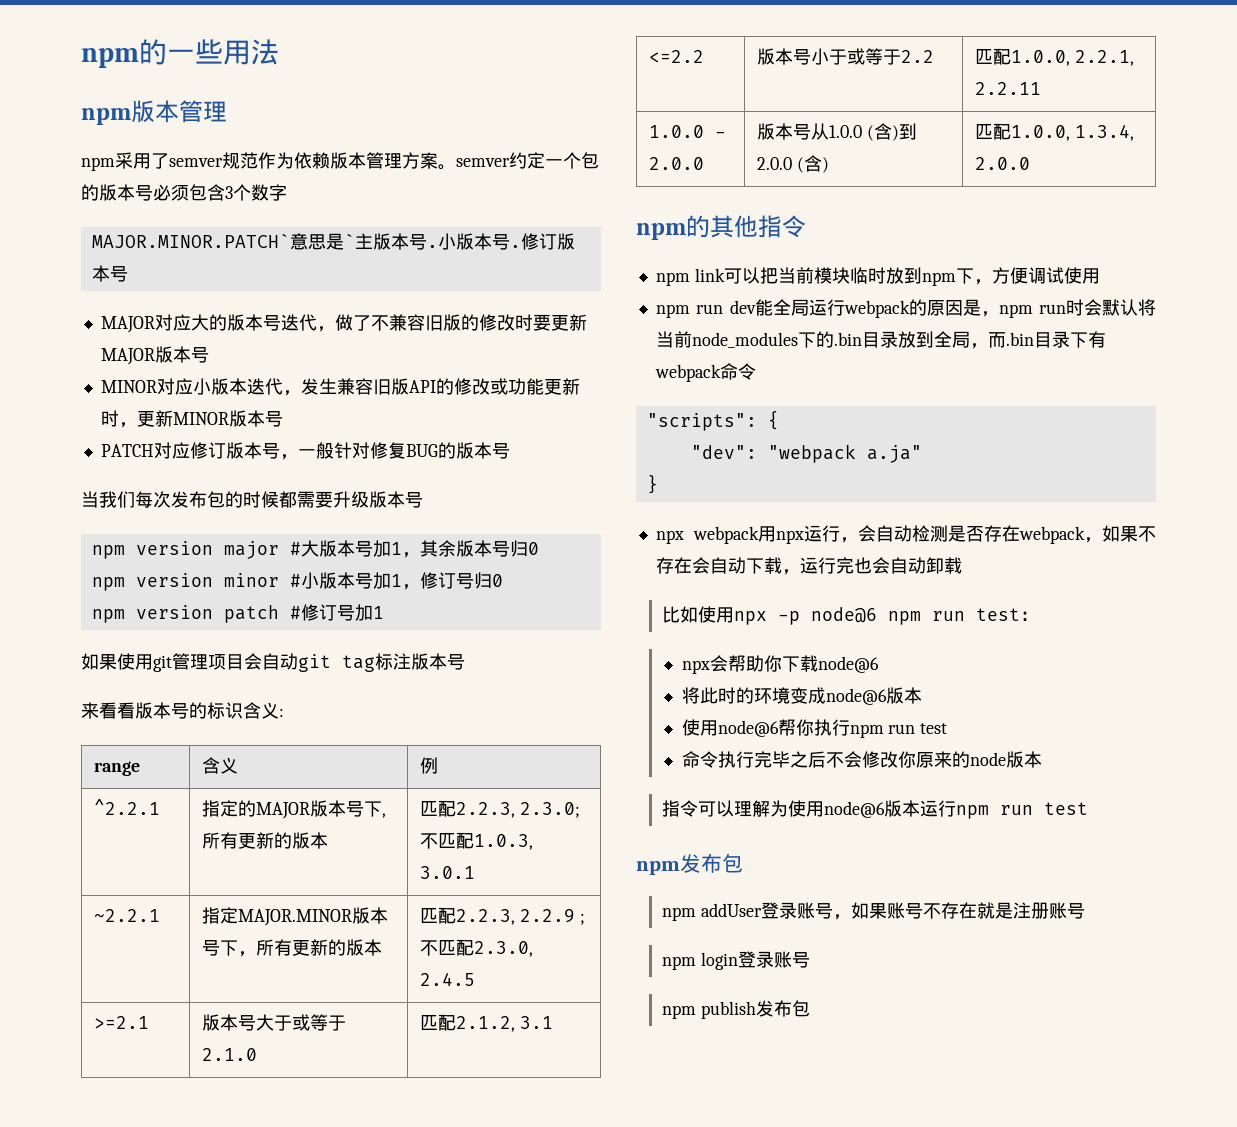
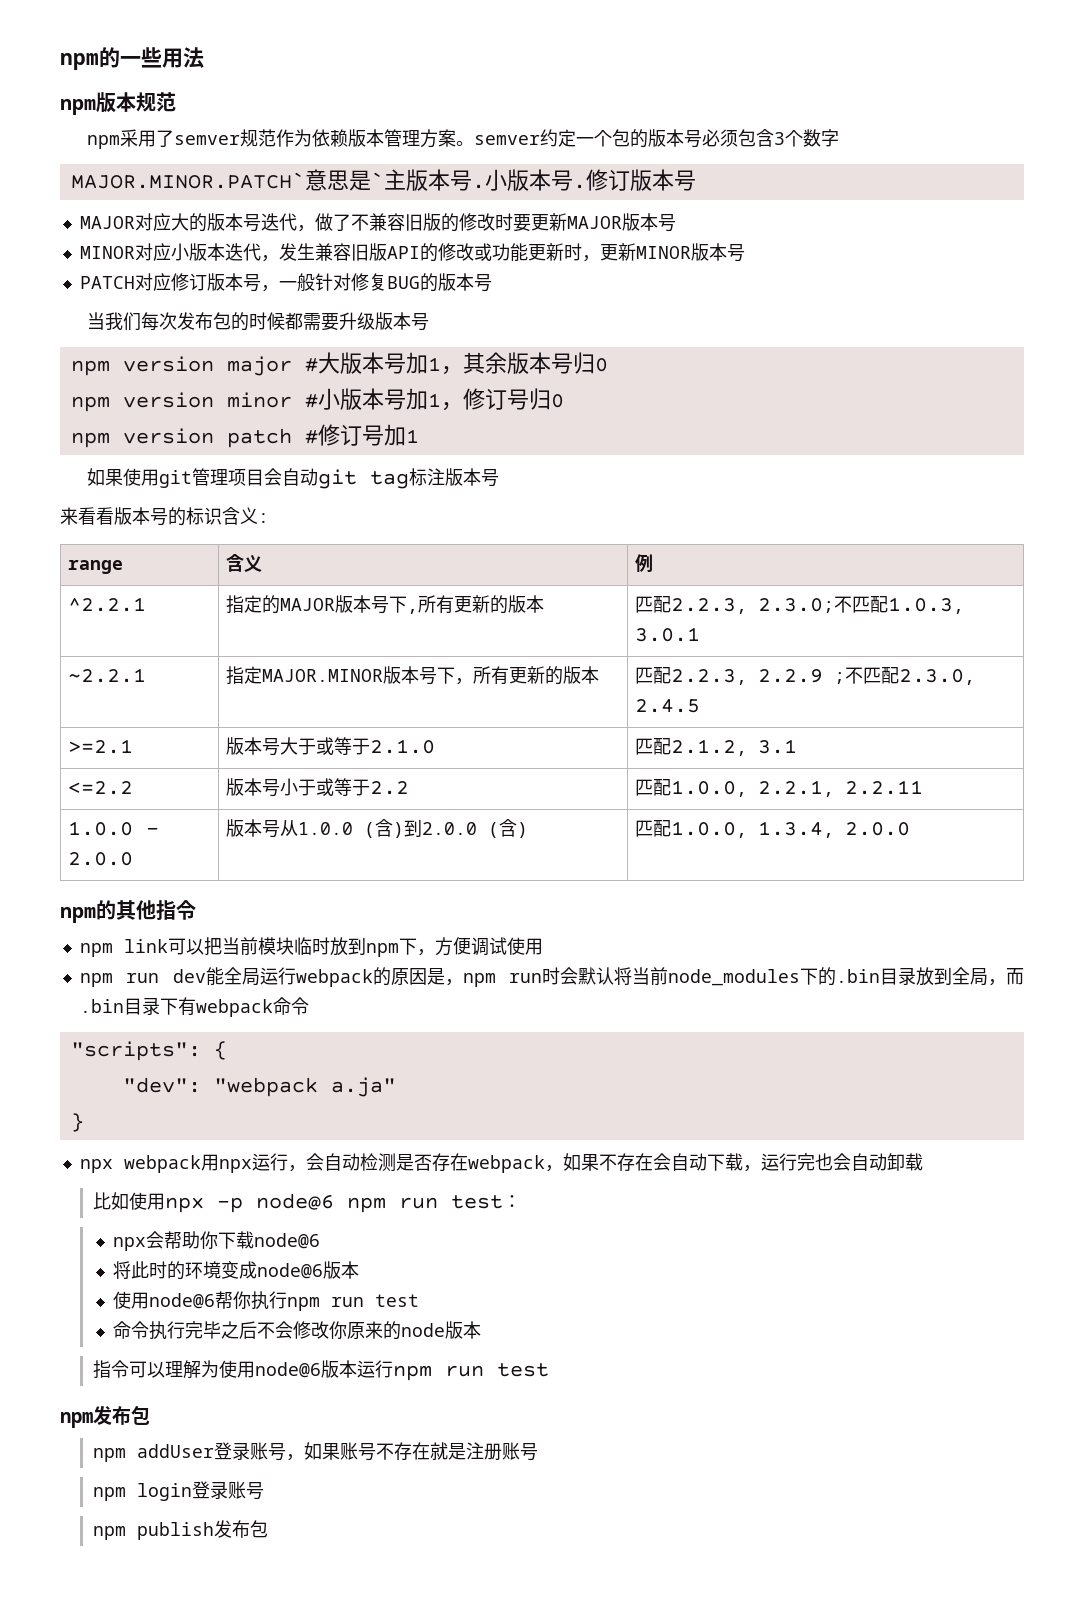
[179,100,227,123] 管理 -> [136,92,176,112] 规范

